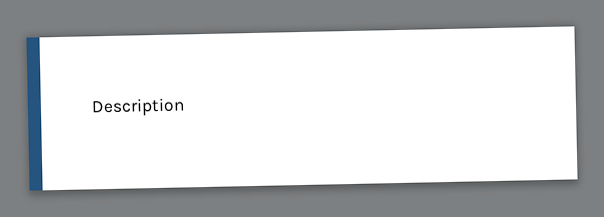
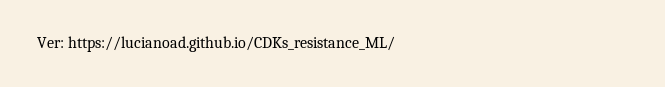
[91,97,186,118] Description -> [37,36,396,52] Ver: https://lucianoad.github.io/CDKs_resistance_ML/

